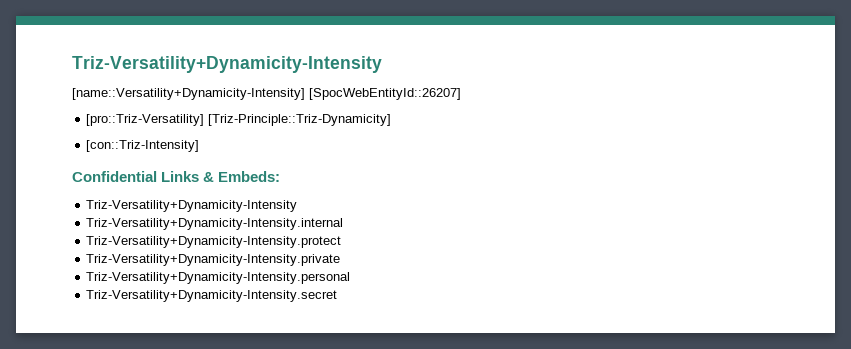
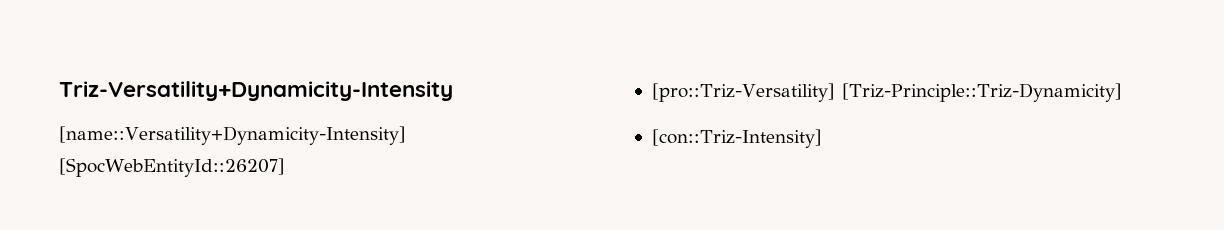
[72,171,281,182] [86,200,298,212] [86,218,344,230] [86,236,342,248] [86,254,341,266] [86,272,351,284] [86,290,338,302] // Confidential Links & Embeds: // Triz-Versatility+Dynamicity-Intensity // Triz-Versatility+Dynamicity-Intensity.internal // Triz-Versatility+Dynamicity-Intensity.protect // Triz-Versatility+Dynamicity-Intensity.private // Triz-Versatility+Dynamicity-Intensity.personal // Triz-Versatility+Dynamicity-Intensity.secret -> (822, 138) none

